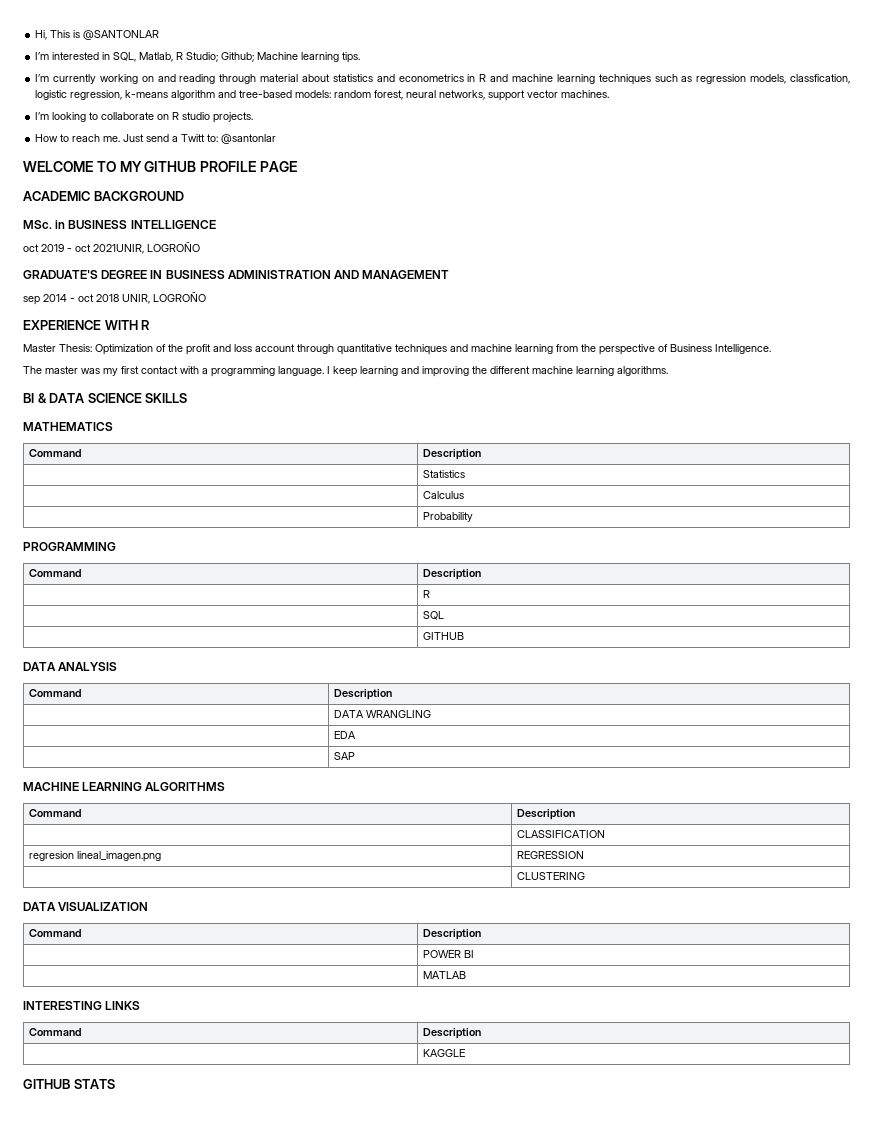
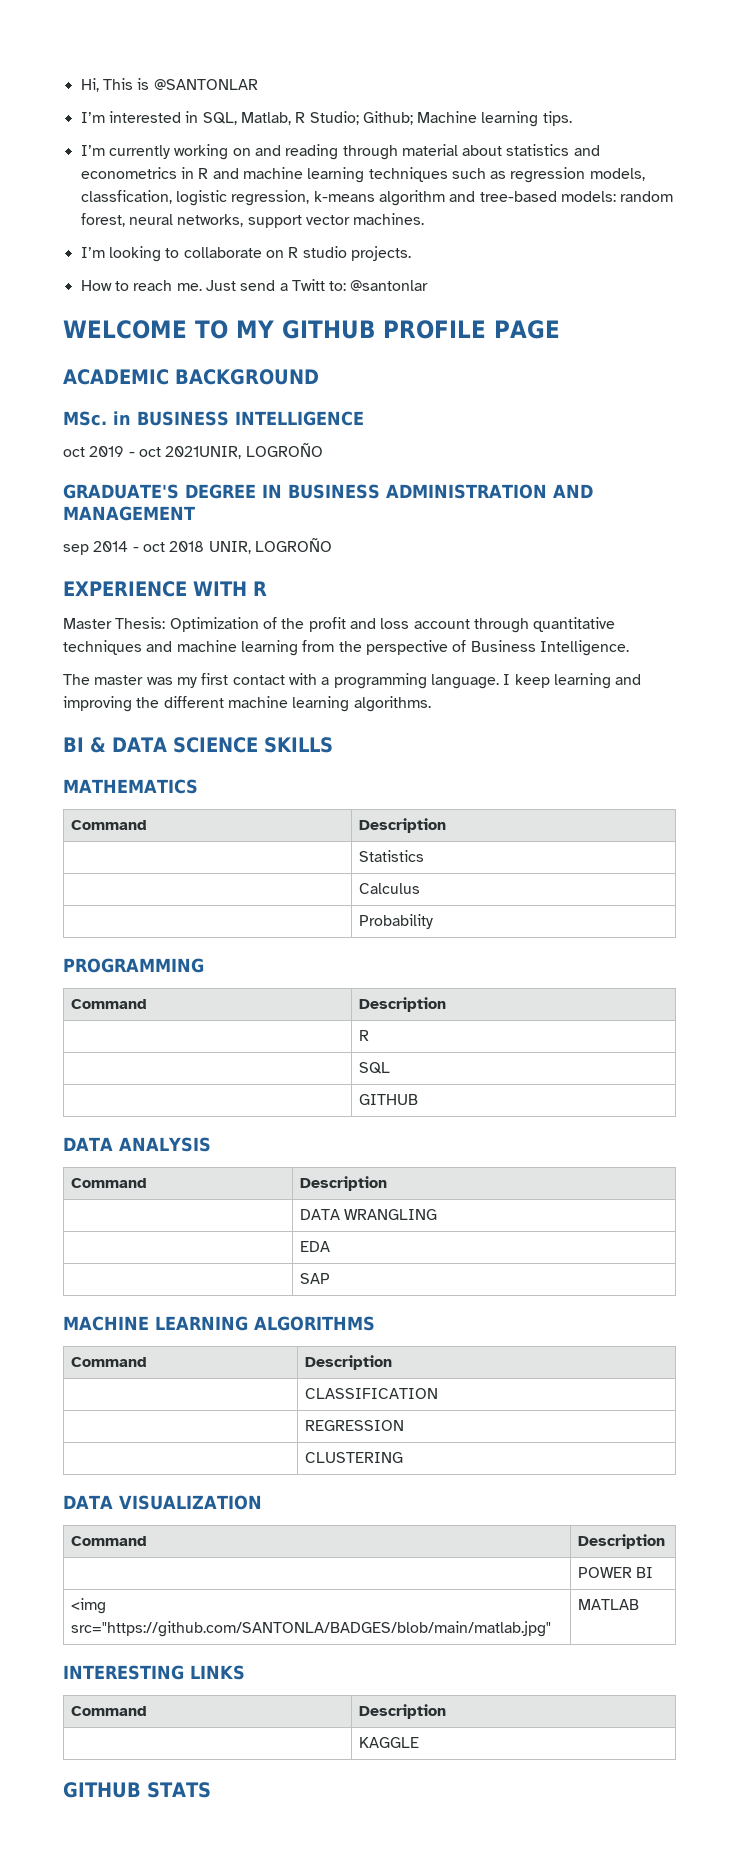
[29,851,162,862] regresion lineal_imagen.png -> (439, 1393) none
(475, 954) none -> [71,1598,107,1614] [71,1621,552,1637] <img src="https://github.com/SANTONLA/BADGES/blob/main/matlab.jpg"

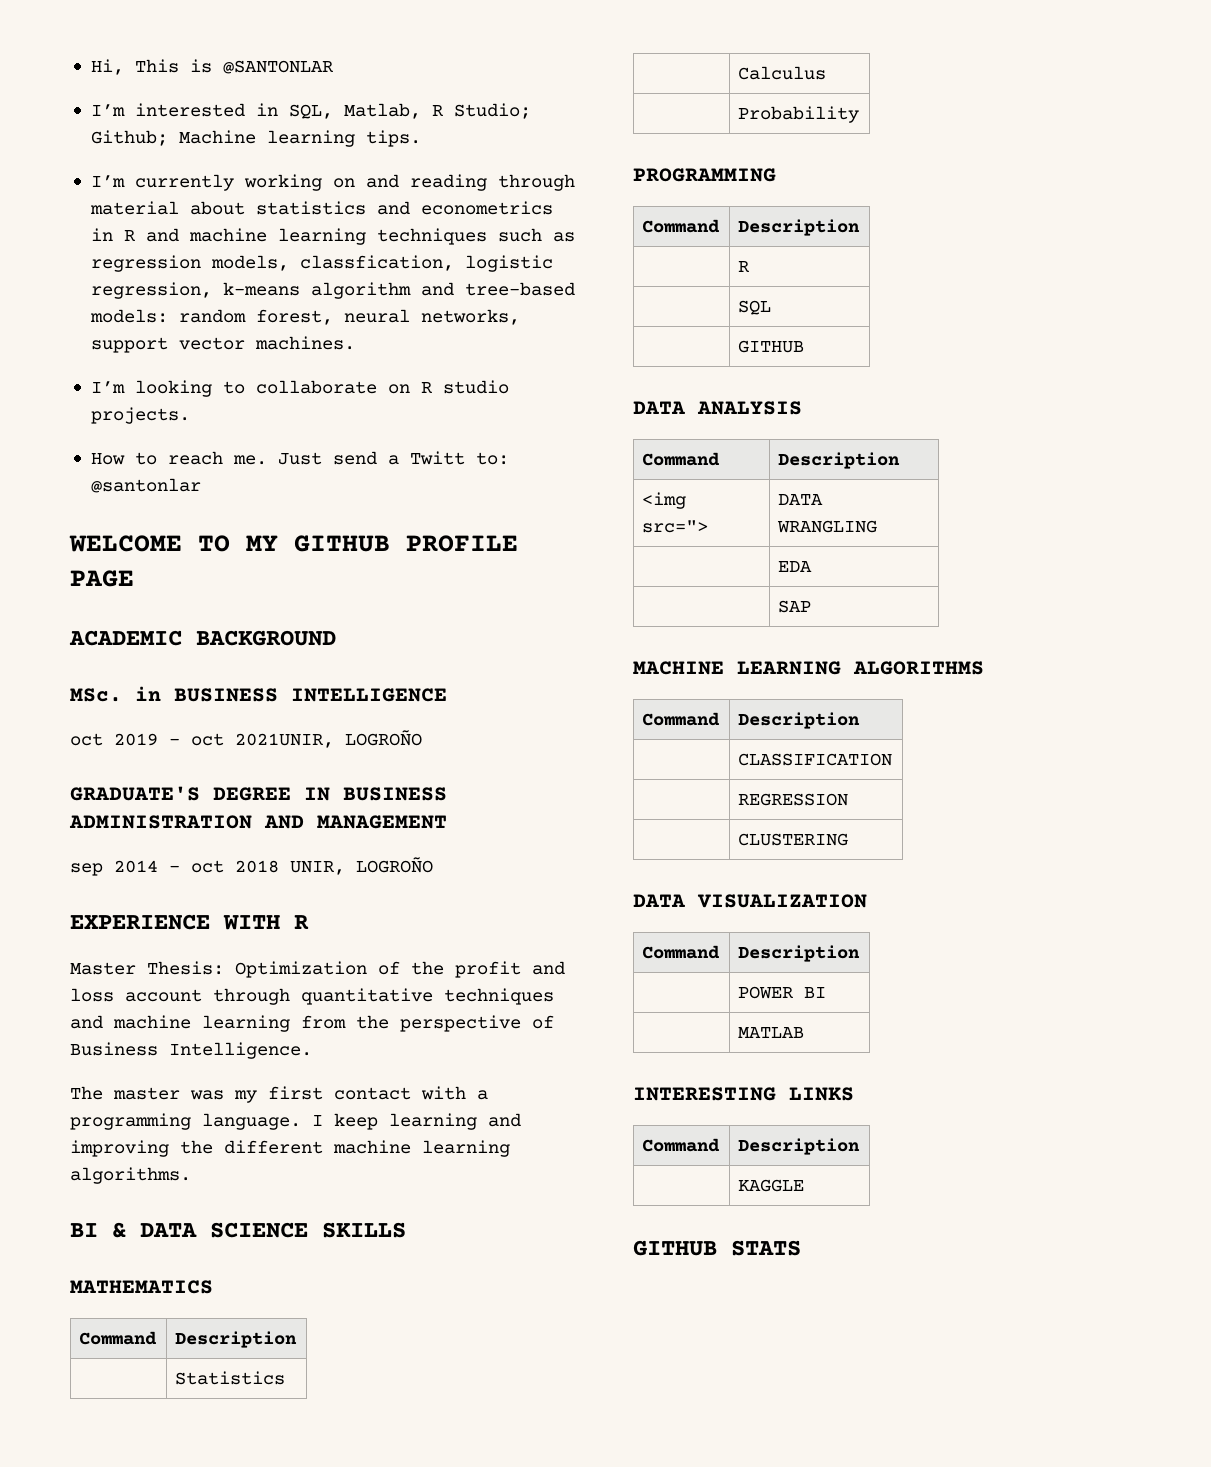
(388, 1183) none -> [642,492,687,509] [642,520,709,533] <img src=">
[71,1598,107,1614] [71,1621,552,1637] <img src="https://github.com/SANTONLA/BADGES/blob/main/matlab.jpg" -> (827, 992) none

